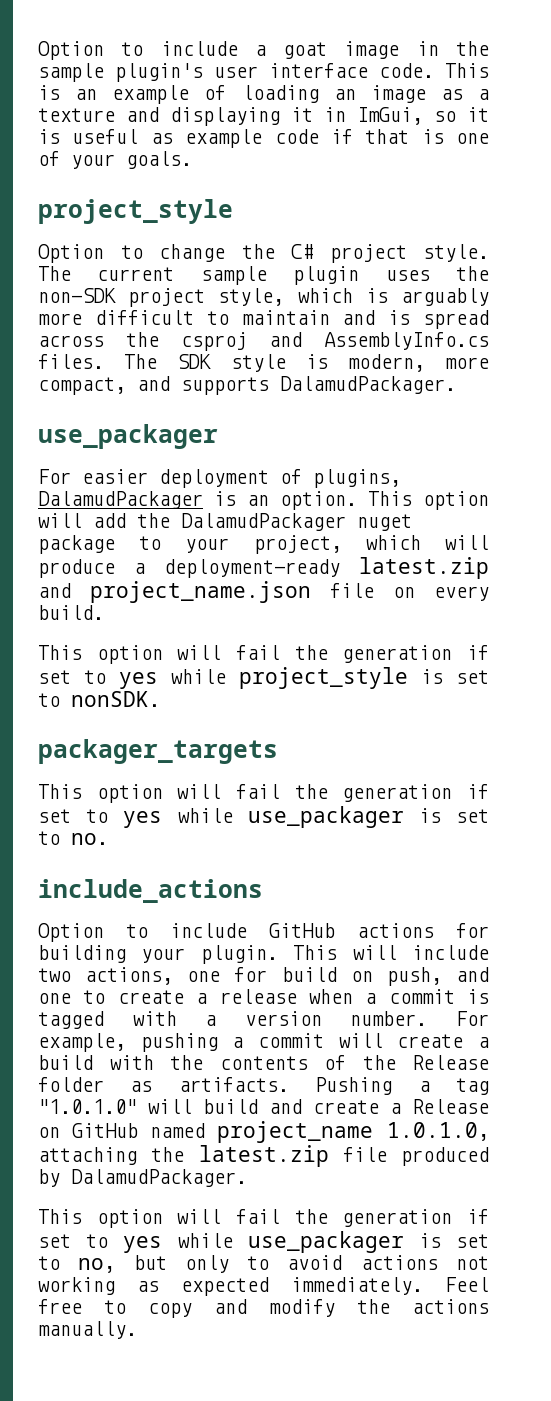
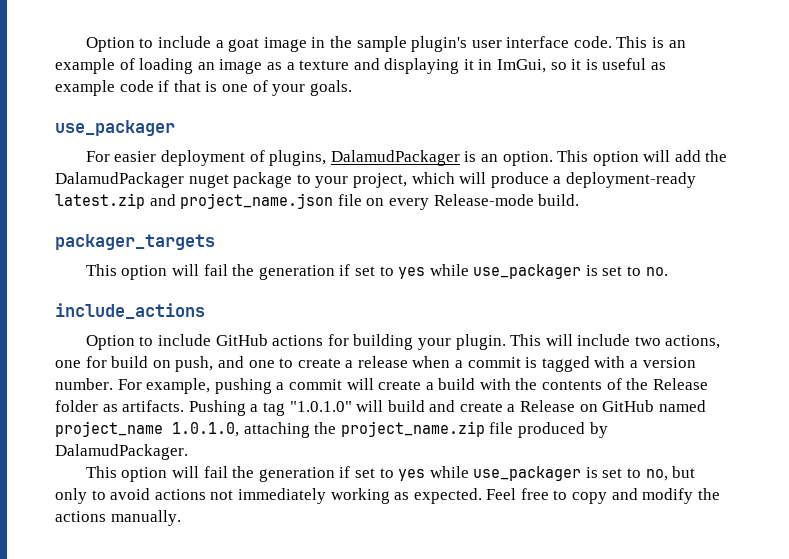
[38,199,233,224] [38,244,489,263] [38,266,489,285] [38,288,489,307] [38,310,489,329] [38,332,489,351] [38,354,489,372] [38,376,456,395] // project_style // Option to change the C# project style. The current sample plugin uses the non-SDK project style, which is arguably more difficult to maintain and is spread across the csproj and AssemblyInfo.cs files. The SDK style is modern, more compact, and supports DalamudPackager. -> (352, 88) none
(489, 593) none -> [433,194,534,206] Release-mode
[38,645,489,664] [38,667,489,689] [38,691,160,707] // This option will fail the generation if set to yes while project_style is set to nonSDK. -> (580, 200) none
[198,1145,329,1167] latest.zip -> [340,421,485,437] project_name.zip
(489, 1263) none -> [237,488,326,504] immediately
[181,1277,423,1296] expected immediately. -> [413,488,482,504] expected.

